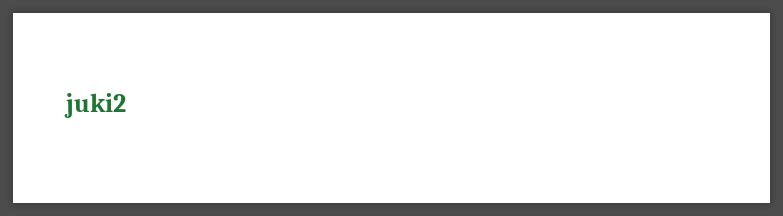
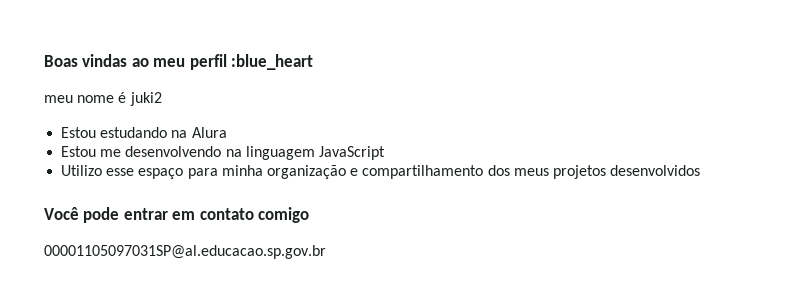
[64,93,126,118] juki2 -> [44,54,314,70] [44,92,162,106] [61,127,227,138] [61,146,385,160] [61,165,701,179] [44,207,310,223] [44,245,326,259] Boas vindas ao meu perfil :blue_heart // meu nome é juki2 // Estou estudando na Alura // Estou me desenvolvendo na linguagem JavaScript // Utilizo esse espaço para minha organização e compartilhamento dos meus projetos desenvolvidos // Você pode entrar em contato comigo // 00001105097031SP@al.educacao.sp.gov.br

